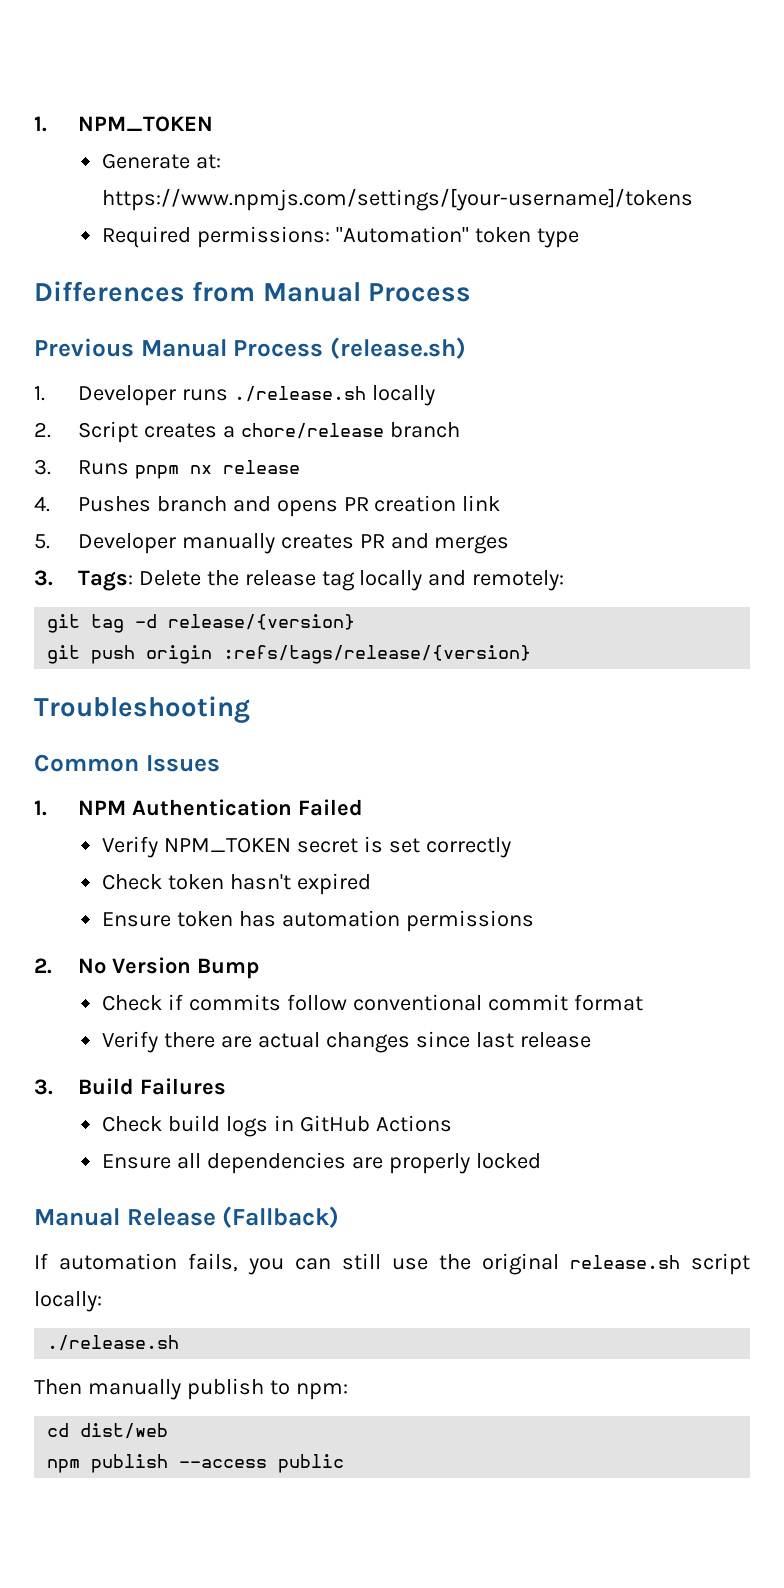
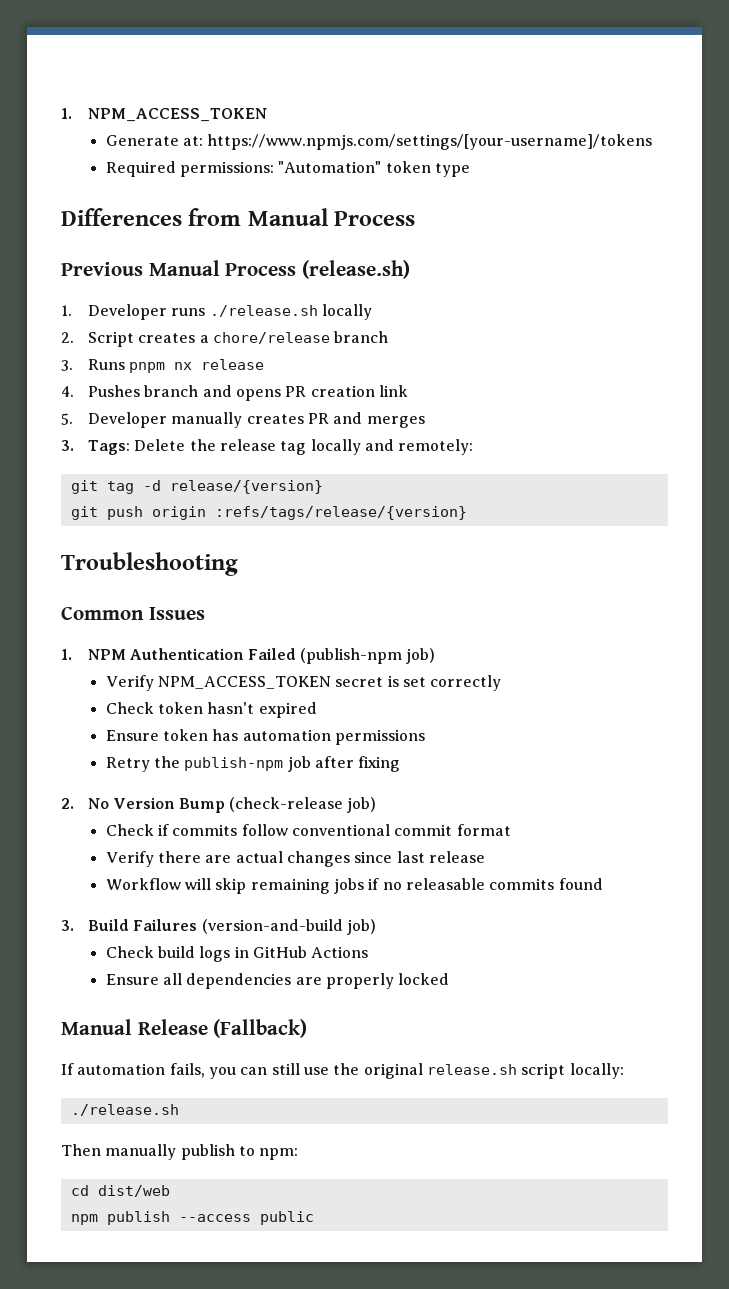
[34,116,213,132] 1. NPM_TOKEN -> [61,108,268,122] 1. NPM_ACCESS_TOKEN
[101,836,291,858] // Verify NPM_TOKEN -> [300,648,436,664] [105,675,332,691] (publish-npm job) // Verify NPM_ACCESS_TOKEN
(534, 921) none -> [105,756,401,772] // Retry the publish-npm job after fixing
(259, 968) none -> [229,797,377,813] (check-release job)
(591, 1040) none -> [105,878,603,894] // Workflow will skip remaining jobs if no releasable commits found
(226, 1086) none -> [201,919,377,935] (version-and-build job)

